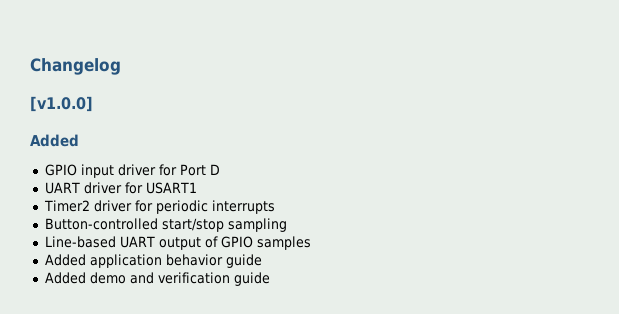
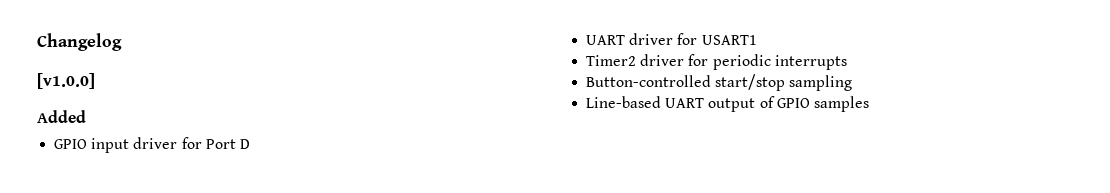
[44,254,262,268] [44,272,270,286] // Added application behavior guide // Added demo and verification guide -> (869, 104) none

